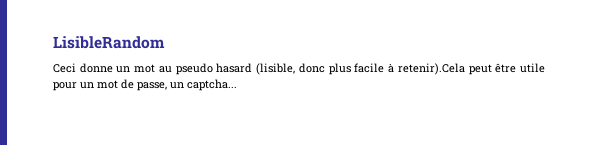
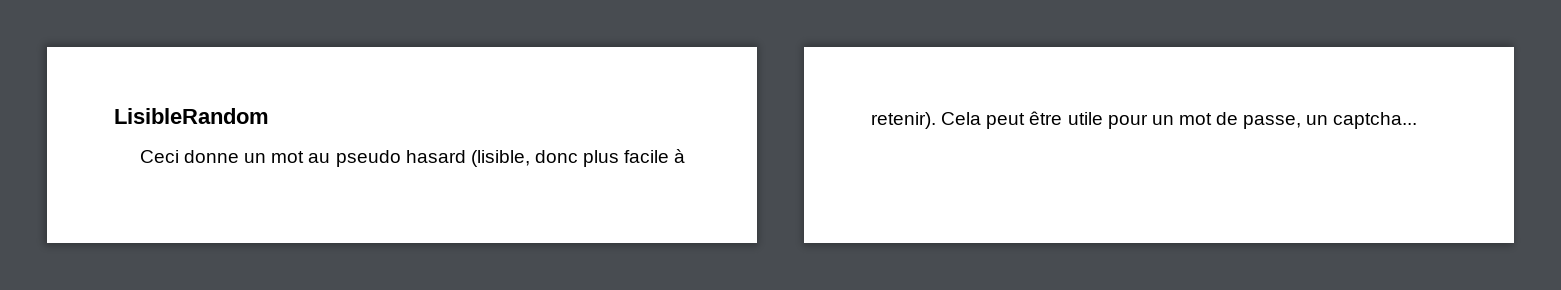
[397,63,465,75] retenir).Cela -> [871,112,982,129] retenir). Cela

